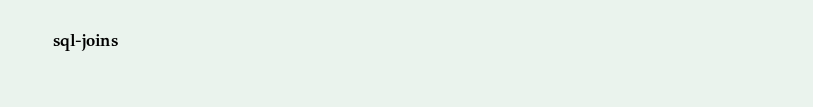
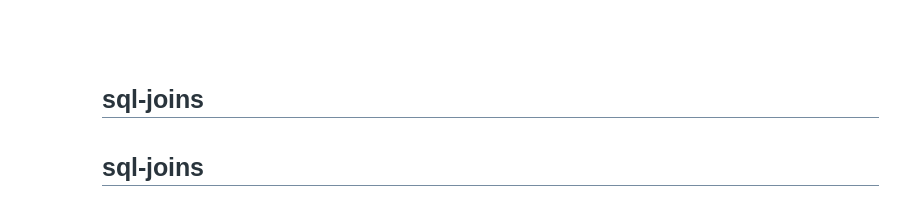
[53,34,118,51] sql-joins -> [102,89,204,113] [102,157,204,181] sql-joins // sql-joins

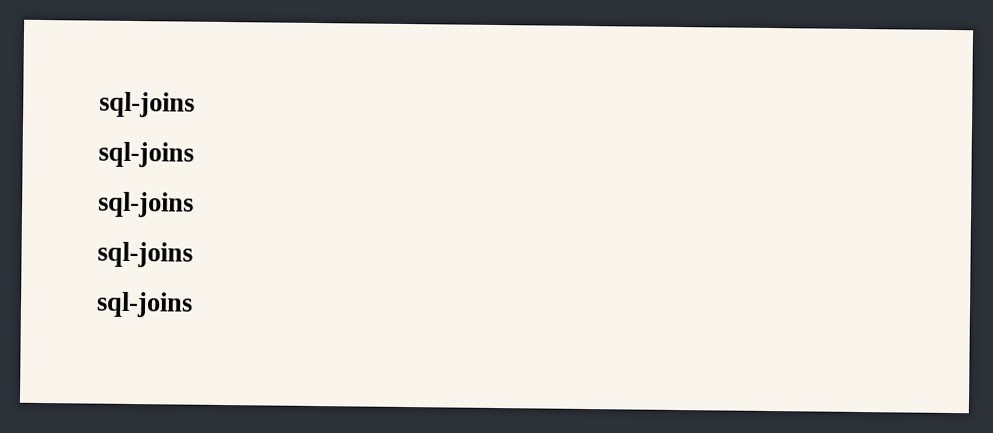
[102,89,204,113] [102,157,204,181] sql-joins // sql-joins -> [99,91,195,118] [98,141,194,168] [97,191,194,218] [97,241,193,268] [96,291,193,318] sql-joins // sql-joins // sql-joins // sql-joins // sql-joins

